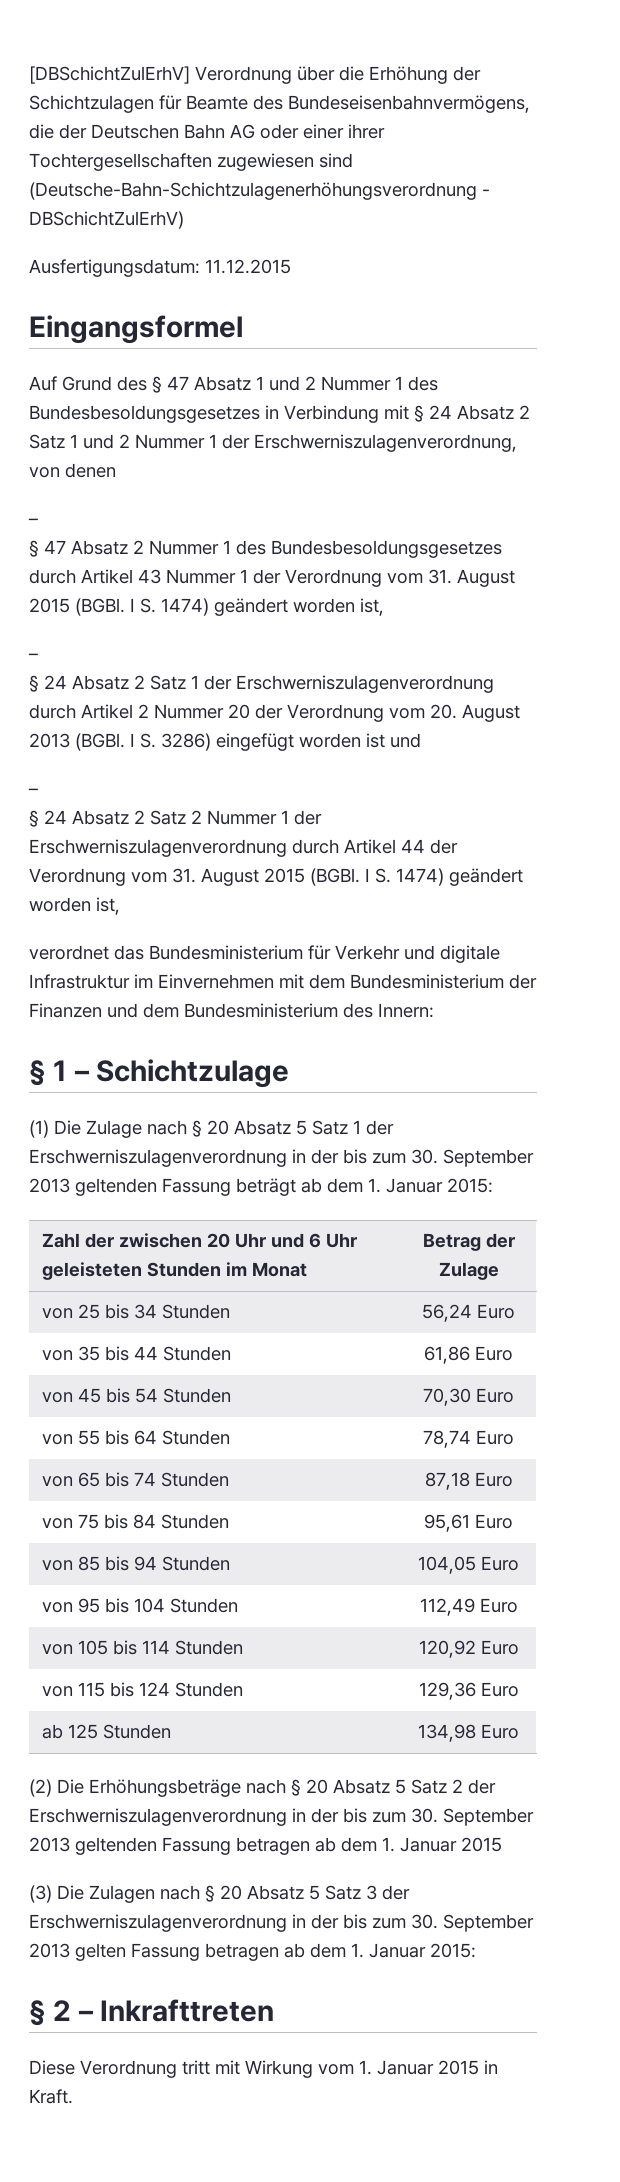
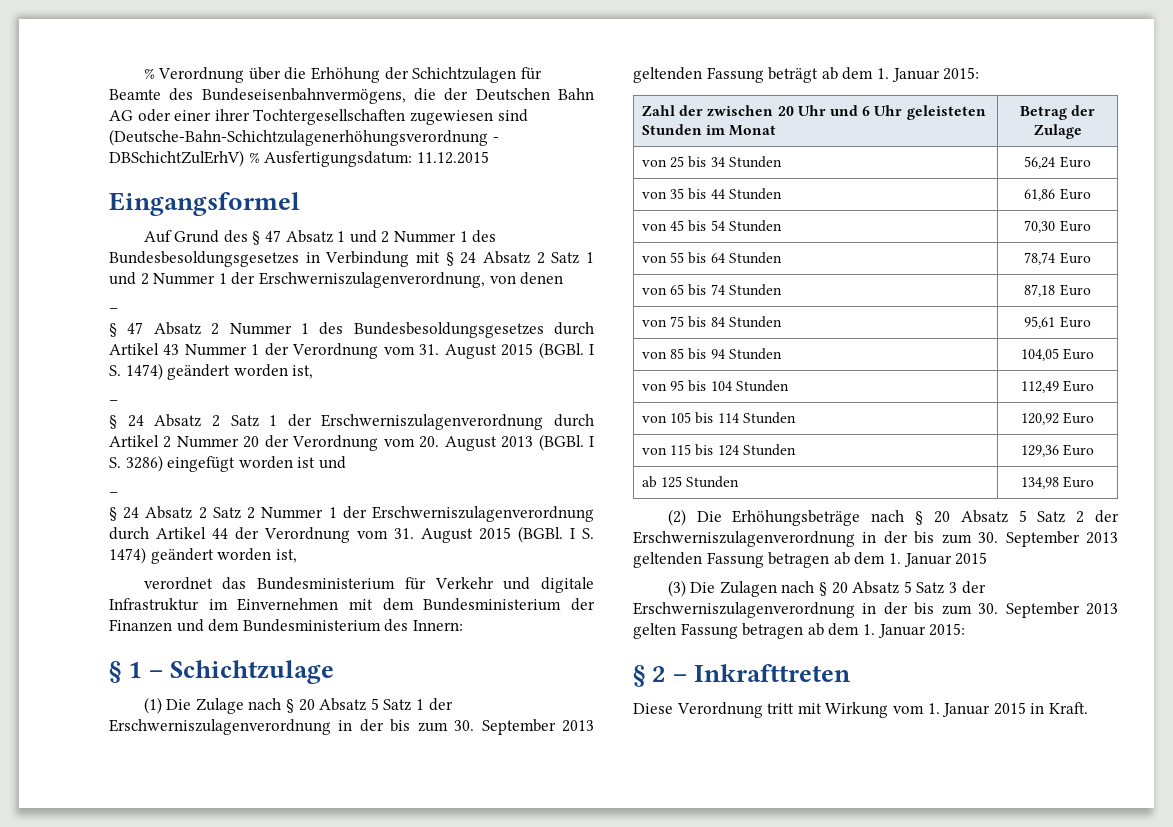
[29,66,190,84] [DBSchichtZulErhV] -> [143,68,155,79] %
(184, 220) // -> [248,152,260,163] %

